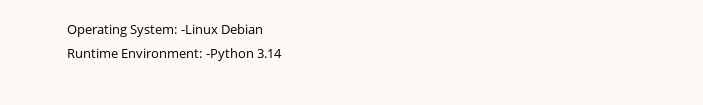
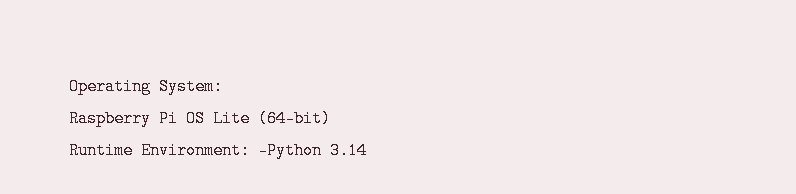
[180,24,264,34] -Linux Debian -> [69,110,331,127] // Raspberry Pi OS Lite (64-bit)

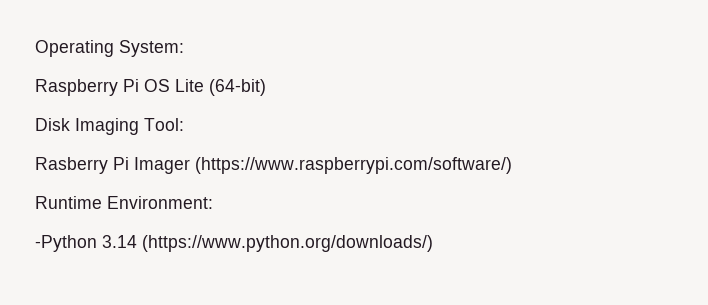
(331, 118) none -> [35,118,184,135] [35,157,512,174] // Disk Imaging Tool: // Rasberry Pi Imager (https://www.raspberrypi.com/software/)
(250, 150) none -> (213, 202) //
(367, 150) none -> [142,235,433,252] (https://www.python.org/downloads/)

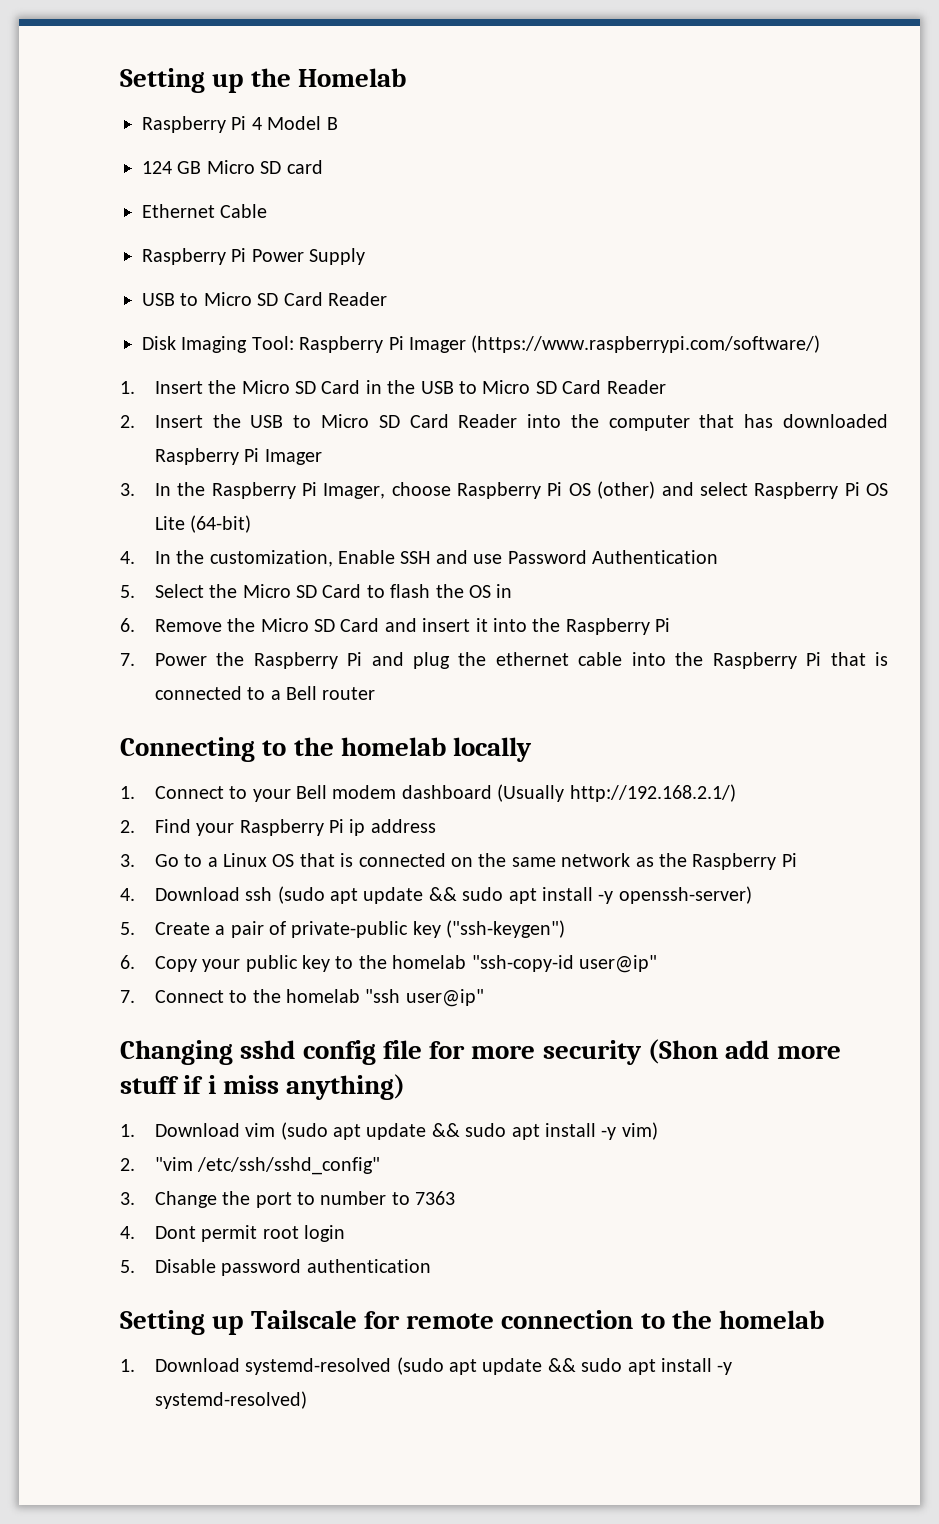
[35,40,184,57] [35,79,266,96] [35,118,184,135] [35,157,512,174] [35,196,213,209] [35,235,433,252] Operating System: // Raspberry Pi OS Lite (64-bit) // Disk Imaging Tool: // Rasberry Pi Imager (https://www.raspberrypi.com/software/) // Runtime Environment: // -Python 3.14 (https://www.python.org/downloads/) -> [120,68,406,93] [142,116,338,133] [142,160,323,174] [142,204,268,218] [142,248,366,265] [142,292,387,306] [142,335,821,353] [120,380,666,394] [120,414,888,431] [154,448,322,465] [120,481,888,499] [154,515,252,533] [120,550,719,567] [120,584,513,598] [120,618,671,635] [120,652,888,669] [154,686,376,700] [120,737,533,762] [120,784,736,802] [120,819,436,836] [120,853,797,870] [120,886,752,904] [120,920,566,938] [120,955,658,973] [120,989,484,1007] [120,1039,841,1065] [120,1074,406,1100] [120,1122,658,1140] [120,1157,381,1175] [120,1191,456,1208] [120,1225,346,1242] [120,1259,431,1276] [120,1310,825,1335] [120,1357,733,1375] [154,1391,307,1409] Setting up the Homelab // Raspberry Pi 4 Model B // 124 GB Micro SD card // Ethernet Cable // Raspberry Pi Power Supply // USB to Micro SD Card Reader // Disk Imaging Tool: Raspberry Pi Imager (https://www.raspberrypi.com/software/) // 1. Insert the Micro SD Card in the USB to Micro SD Card Reader // 2. Insert the USB to Micro SD Card Reader into the computer that has downloaded Raspberry Pi Imager // 3. In the Raspberry Pi Imager, choose Raspberry Pi OS (other) and select Raspberry Pi OS Lite (64-bit) // 4. In the customization, Enable SSH and use Password Authentication // 5. Select the Micro SD Card to flash the OS in // 6. Remove the Micro SD Card and insert it into the Raspberry Pi // 7. Power the Raspberry Pi and plug the ethernet cable into the Raspberry Pi that is connected to a Bell router // Connecting to the homelab locally // 1. Connect to your Bell modem dashboard (Usually http://192.168.2.1/) // 2. Find your Raspberry Pi ip address // 3. Go to a Linux OS that is connected on the same network as the Raspberry Pi // 4. Download ssh (sudo apt update && sudo apt install -y openssh-server) // 5. Create a pair of private-public key ("ssh-keygen") // 6. Copy your public key to the homelab "ssh-copy-id user@ip" // 7. Connect to the homelab "ssh user@ip" // Changing sshd config file for more security (Shon add more stuff if i miss anything) // 1. Download vim (sudo apt update && sudo apt install -y vim) // 2. "vim /etc/ssh/sshd_config" // 3. Change the port to number to 7363 // 4. Dont permit root login // 5. Disable password authentication // Setting up Tailscale for remote connection to the homelab // 1. Download systemd-resolved (sudo apt update && sudo apt install -y systemd-resolved)

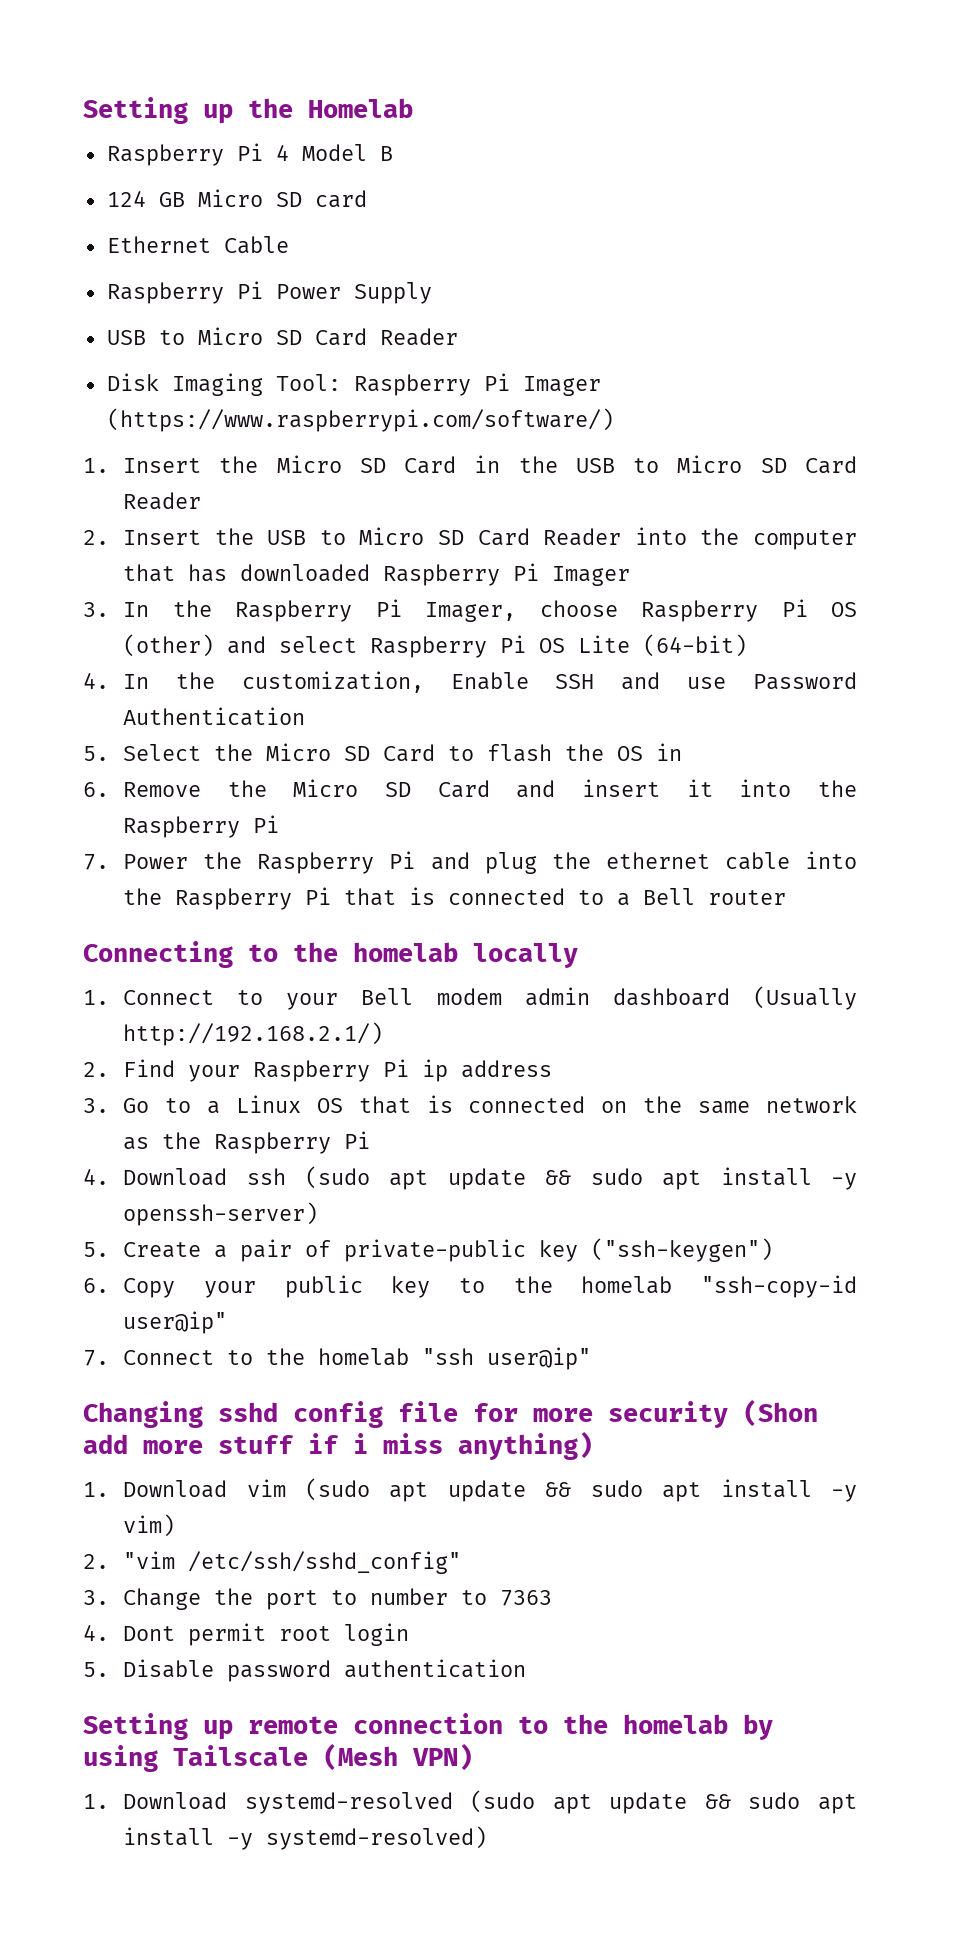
(397, 792) none -> [524,987,590,1006] admin
[250,1310,400,1329] Tailscale for -> (233, 1730) none
(825, 1319) none -> [743,1714,773,1740] [83,1744,473,1772] by using Tailscale (Mesh VPN)

